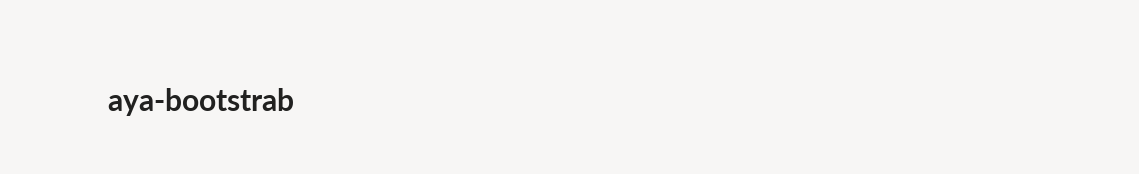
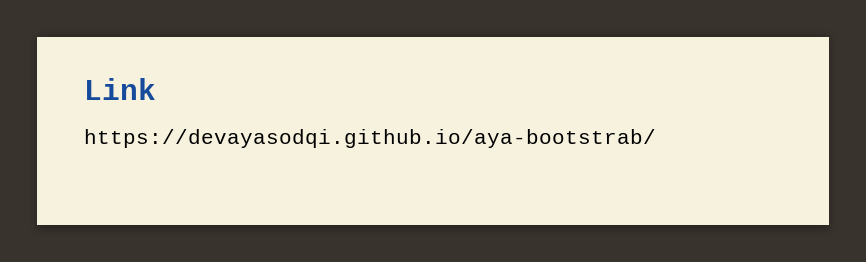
[108,88,294,116] aya-bootstrab -> [84,78,156,100] [84,129,656,148] Link // https://devayasodqi.github.io/aya-bootstrab/

